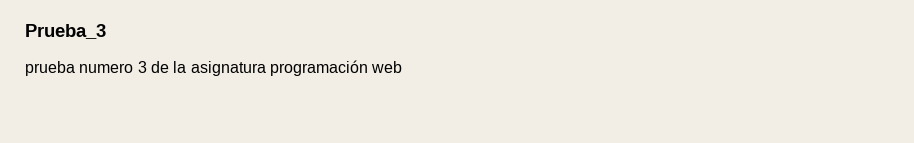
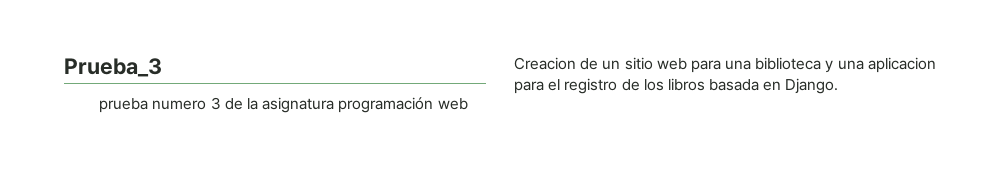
(403, 67) none -> [514,57,936,73] [514,78,839,94] Creacion de un sitio web para una biblioteca y una aplicacion para el registro de los libros basada en Django.

